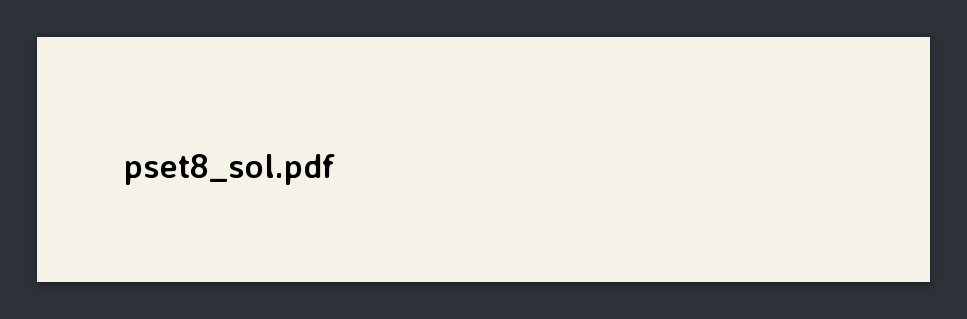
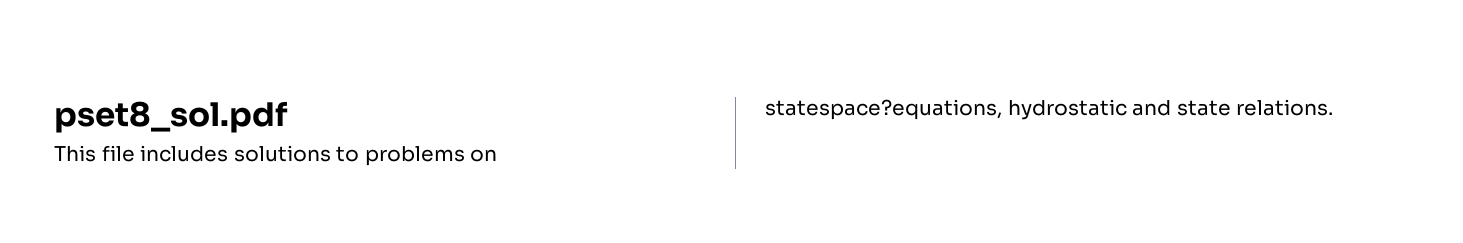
(335, 169) none -> [54,145,498,166] [765,99,1334,120] // This file includes solutions to problems on statespace?equations, hydrostatic and state relations.

